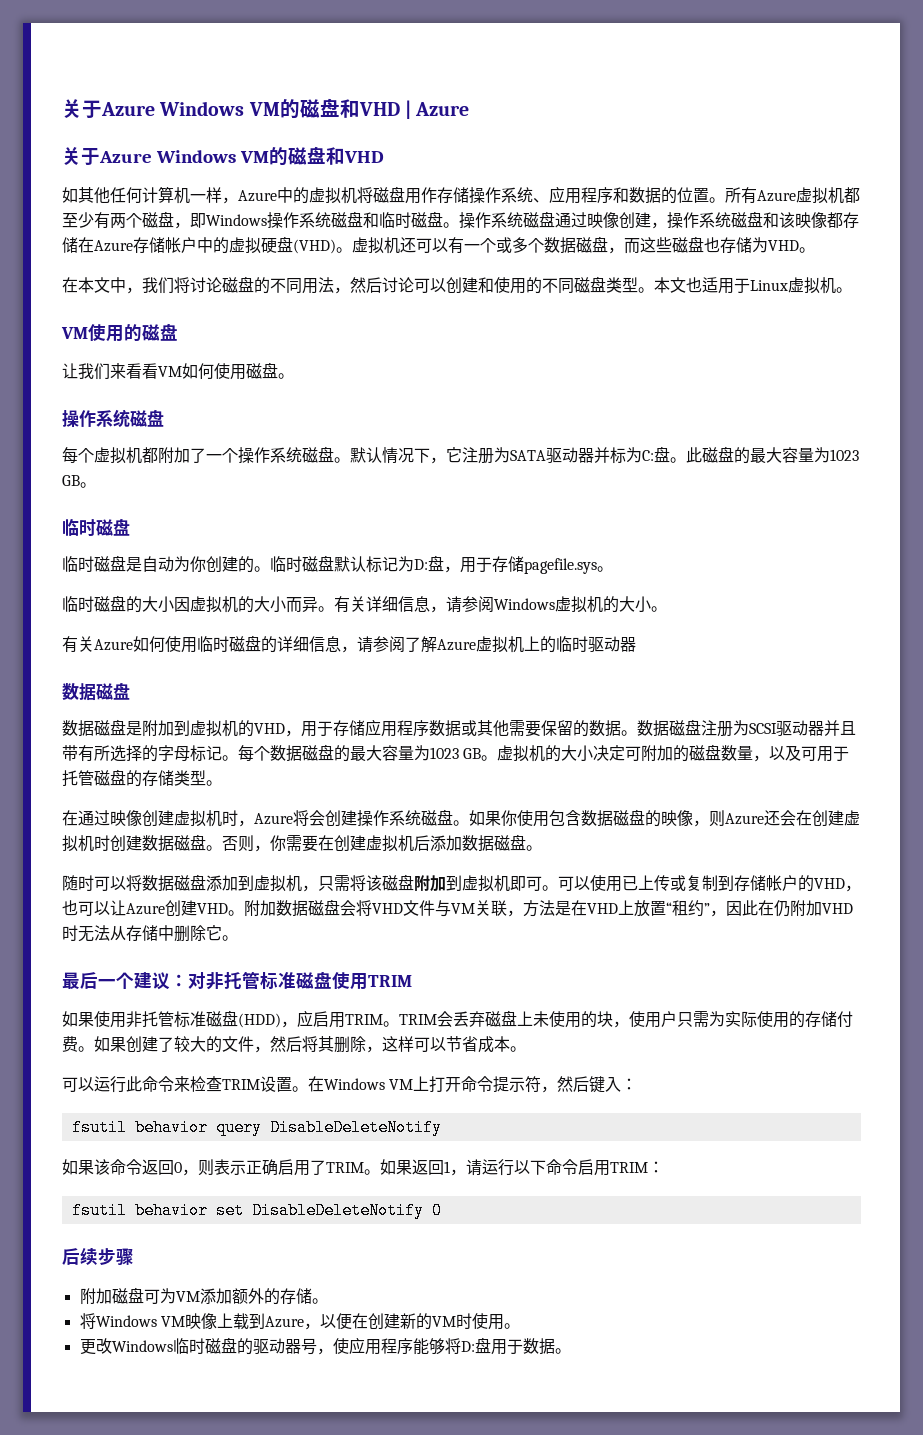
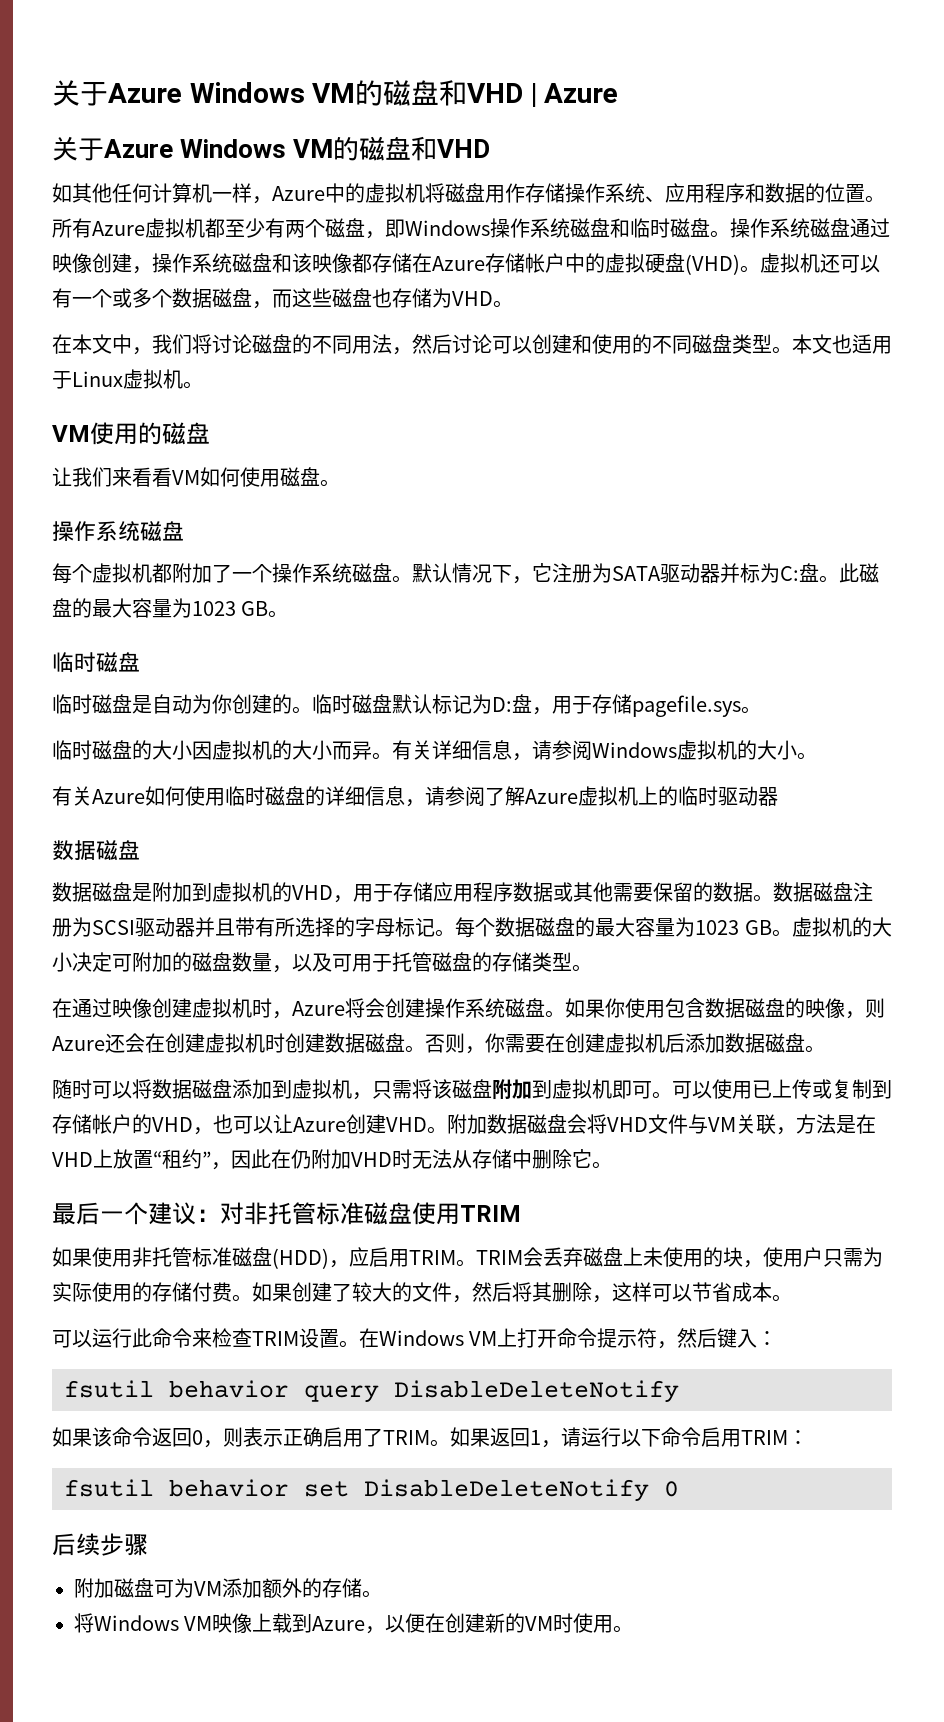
[79,1337,571,1355] // 更改Windows临时磁盘的驱动器号，使应用程序能够将D:盘用于数据。 -> (634, 1629) none

